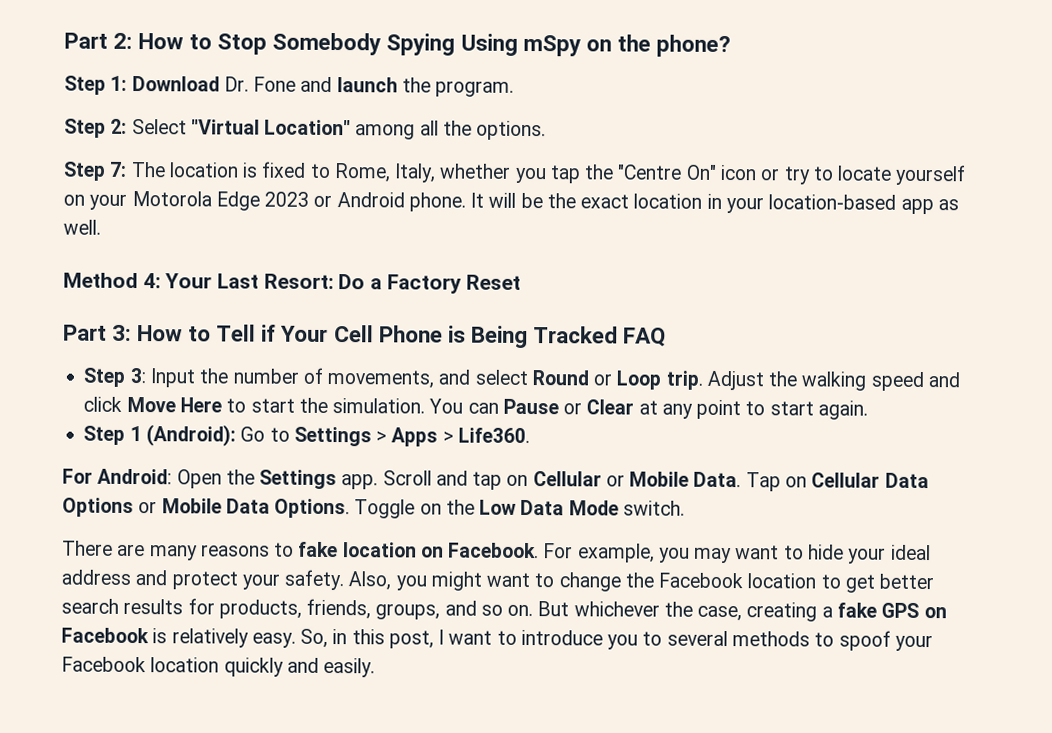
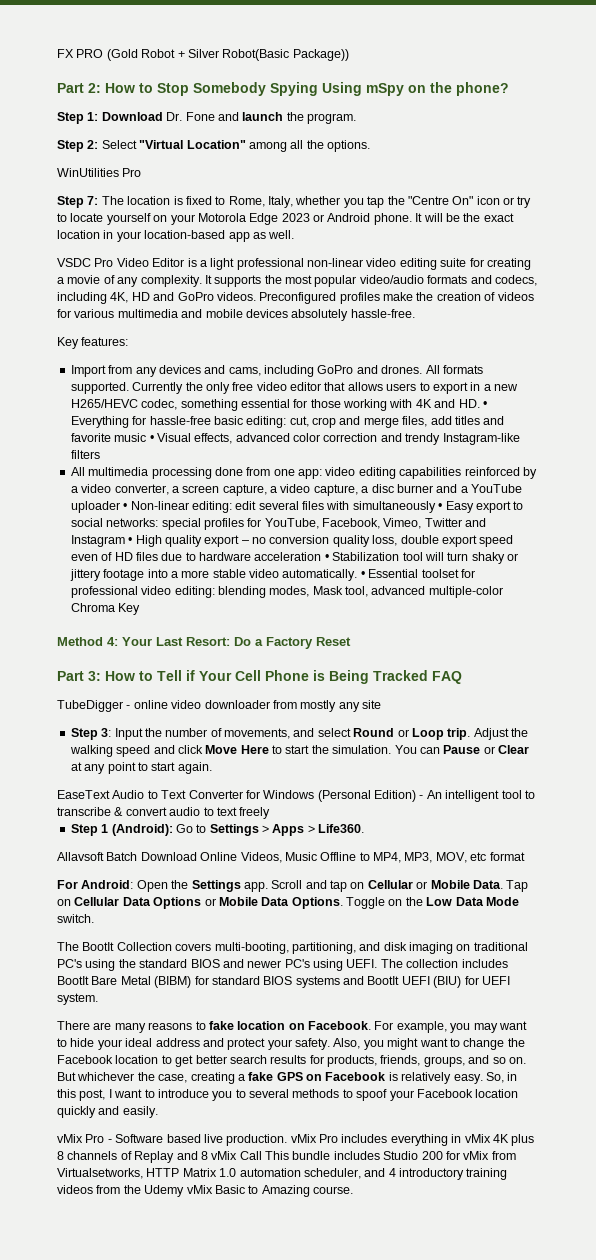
(64, 40) none -> [57,49,349,61] FX PRO (Gold Robot + Silver Robot(Basic Package)) //
(547, 130) none -> [57,168,142,177] // WinUtilities Pro
(101, 227) none -> [57,258,531,270] [57,275,537,287] [57,292,534,304] [57,309,415,321] [57,337,129,349] [70,365,483,377] [70,382,518,394] [70,399,487,411] [70,416,505,428] [70,433,520,445] [70,450,100,459] [70,467,537,479] [70,484,522,496] [70,501,524,513] [70,518,487,530] [70,535,514,547] [70,552,518,564] [69,569,475,581] [70,586,503,598] [70,603,141,615] // VSDC Pro Video Editor is a light professional non-linear video editing suite for creating a movie of any complexity. It supports the most popular video/audio formats and codecs, including 4K, HD and GoPro videos. Preconfigured profiles make the creation of videos for various multimedia and mobile devices absolutely hassle-free. // Key features: // Import from any devices and cams, including GoPro and drones. All formats supported. Сurrently the only free video editor that allows users to export in a new H265/HEVC codec, something essential for those working with 4K and HD. • Everything for hassle-free basic editing: cut, crop and merge files, add titles and favorite music • Visual effects, advanced color correction and trendy Instagram-like filters // All multimedia processing done from one app: video editing capabilities reinforced by a video converter, a screen capture, a video capture, a disc burner and a YouTube uploader • Non-linear editing: edit several files with simultaneously • Easy export to social networks: special profiles for YouTube, Facebook, Vimeo, Twitter and Instagram • High quality export – no conversion quality loss, double export speed even of HD files due to hardware acceleration • Stabilization tool will turn shaky or jittery footage into a more stable video automatically. • Essential toolset for professional video editing: blending modes, Mask tool, advanced multiple-color Chroma Key
(666, 337) none -> [57,700,381,712] // TubeDigger - online video downloader from mostly any site
(868, 410) none -> [57,790,535,802] [57,807,271,819] // EaseText Audio to Text Converter for Windows (Personal Edition) - An intelligent tool to transcribe & convert audio to text freely
(530, 435) none -> [57,852,525,863] // Allavsoft Batch Download Online Videos, Music Offline to MP4, MP3, MOV, etc format
(685, 508) none -> [57,942,528,954] [57,959,508,971] [57,976,510,988] [57,993,98,1005] // The BootIt Collection covers multi-booting, partitioning, and disk imaging on traditional PC's using the standard BIOS and newer PC's using UEFI. The collection includes BootIt Bare Metal (BIBM) for standard BIOS systems and BootIt UEFI (BIU) for UEFI system.
(376, 667) none -> [57,1134,535,1146] [57,1151,516,1163] [57,1168,508,1180] [57,1185,353,1197] // vMix Pro - Software based live production. vMix Pro includes everything in vMix 4K plus 8 channels of Replay and 8 vMix Call This bundle includes Studio 200 for vMix from Virtualsetworks, HTTP Matrix 1.0 automation scheduler, and 4 introductory training videos from the Udemy vMix Basic to Amazing course.

